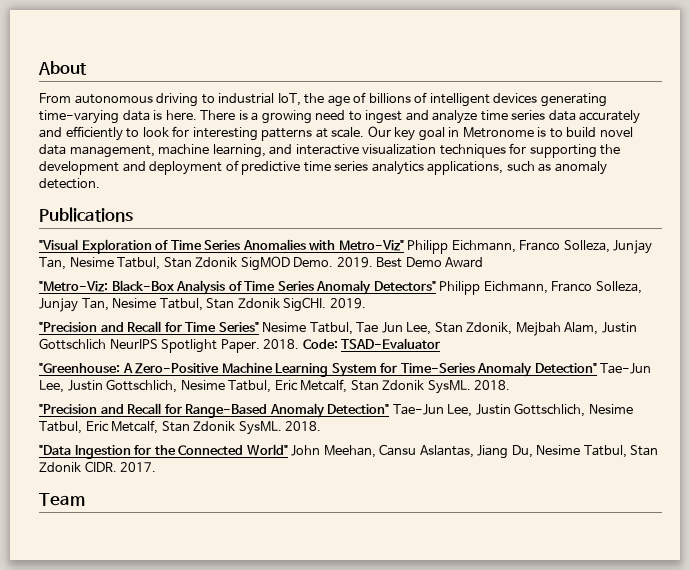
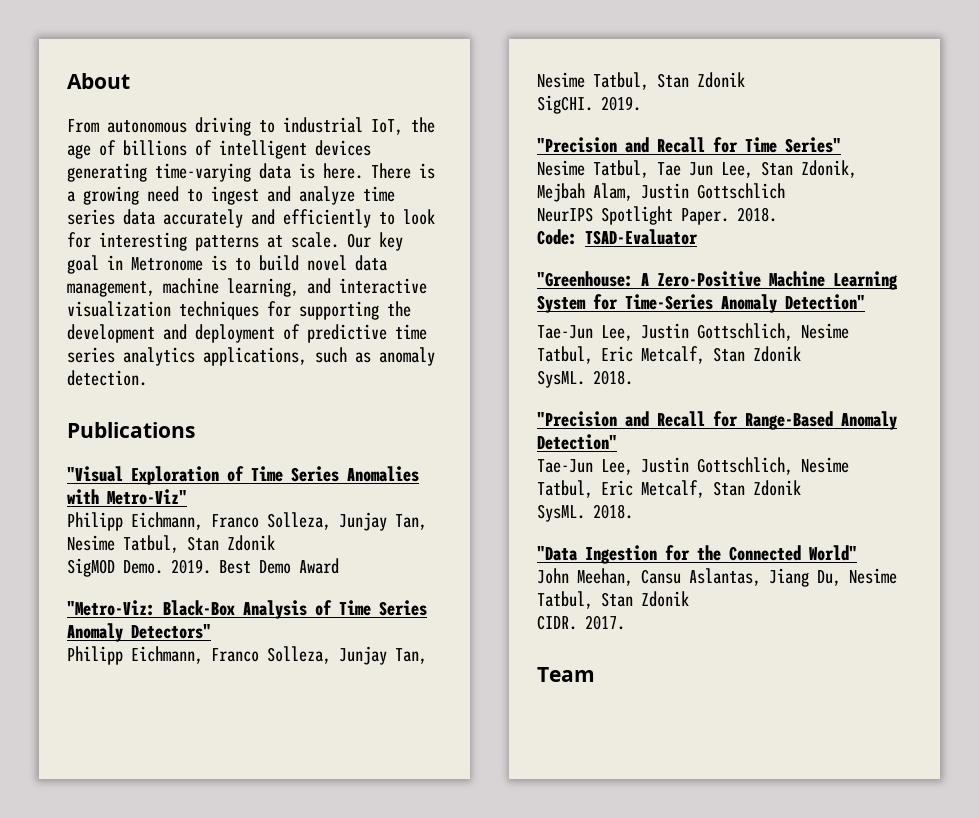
(404, 245) none -> (187, 497) //
(238, 262) none -> (275, 543) //
(436, 286) none -> (211, 631) //
(280, 303) none -> (745, 80) //
(259, 327) none -> (841, 145) //
(106, 344) none -> (785, 191) //
(300, 344) none -> (777, 214) //
(597, 368) none -> (865, 302) //
(425, 385) none -> (801, 354) //
(390, 409) none -> (617, 442) //
(236, 426) none -> (801, 488) //
(288, 450) none -> (857, 553) //
(81, 467) none -> (689, 599) //

